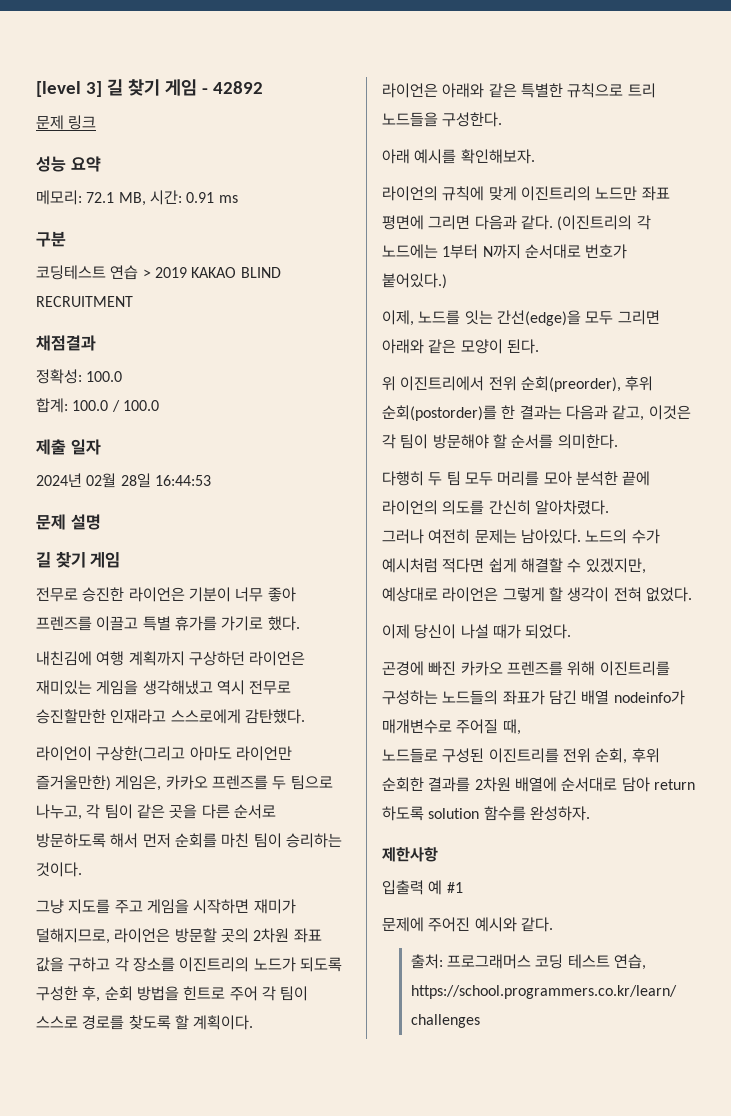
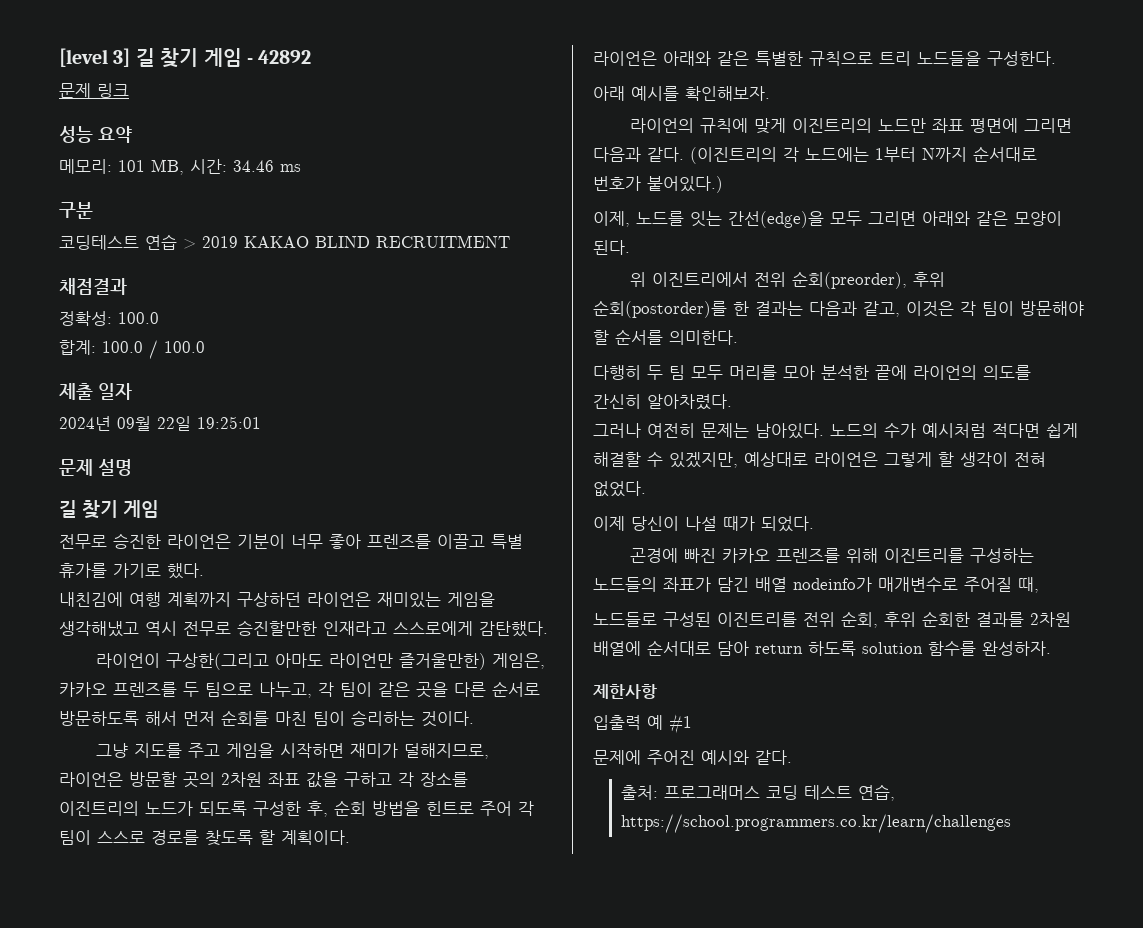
[86,192,115,203] 72.1 -> [118,160,145,172] 101
[186,192,215,203] 0.91 -> [233,160,274,172] 34.46
[86,473,211,488] 02월 28일 16:44:53 -> [117,416,261,431] 09월 22일 19:25:01

